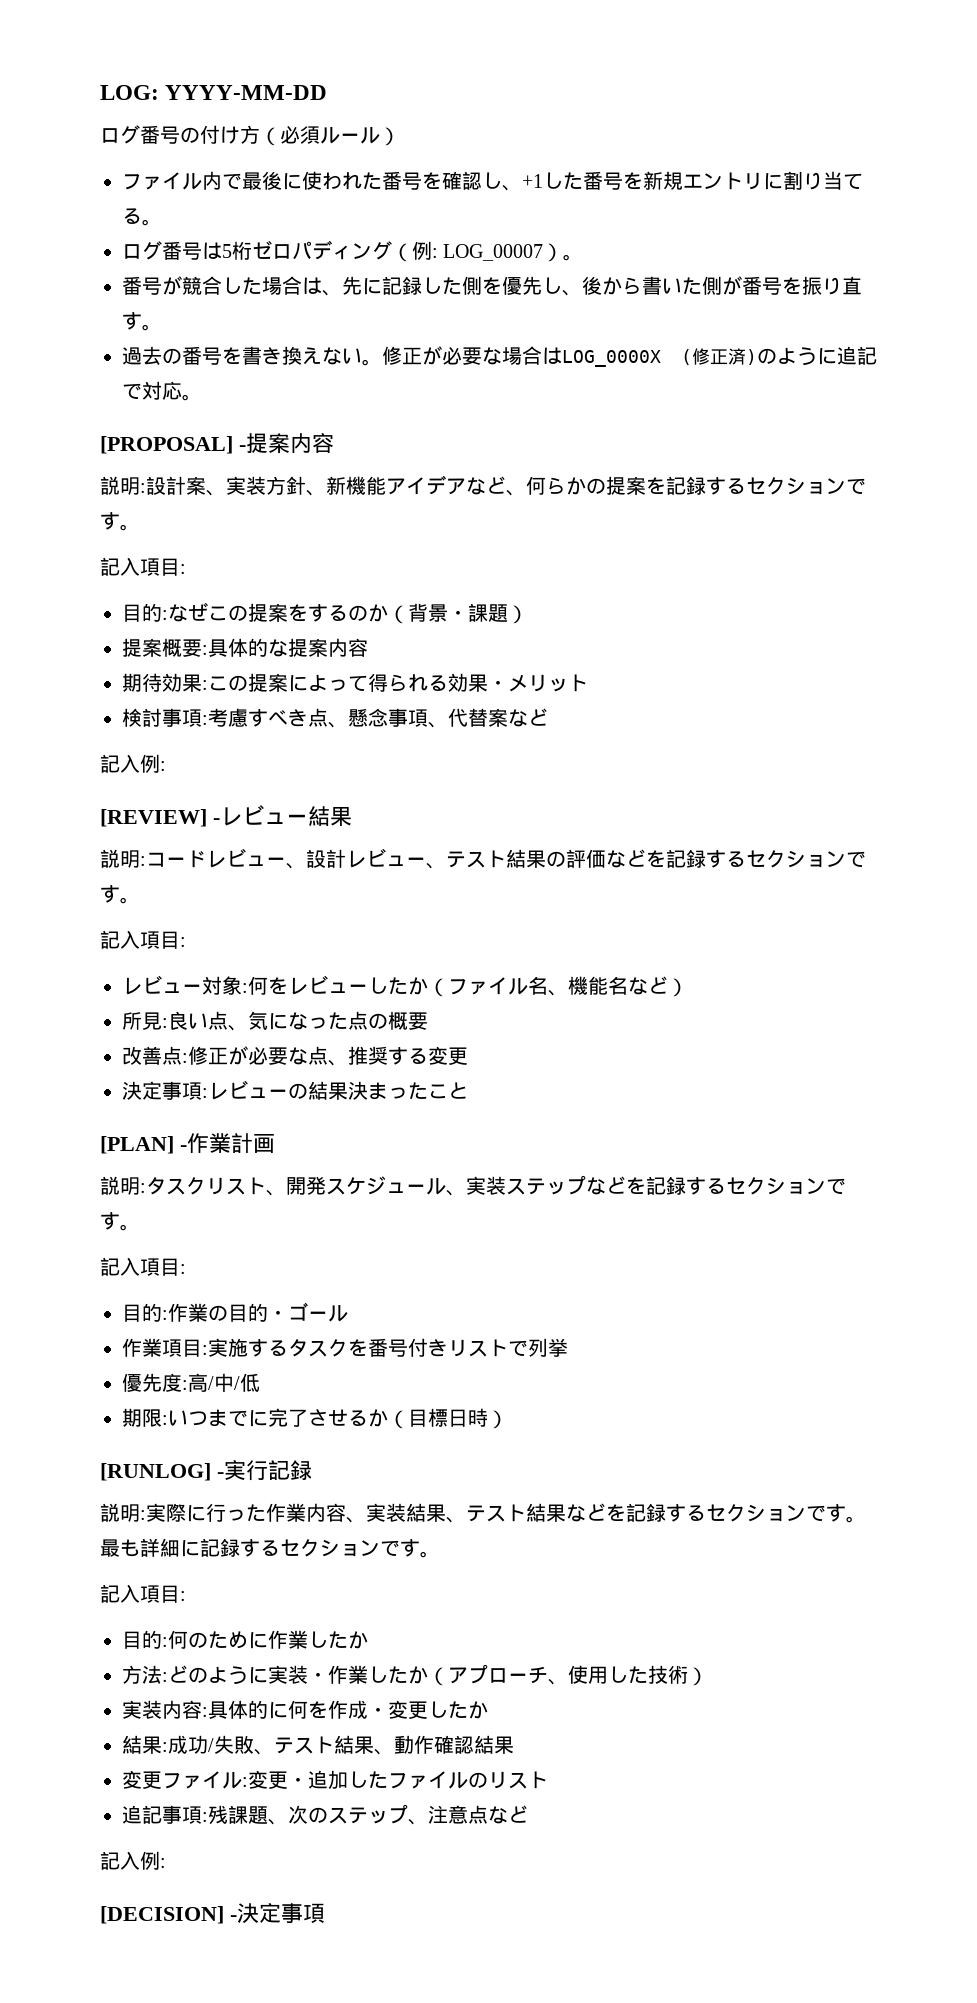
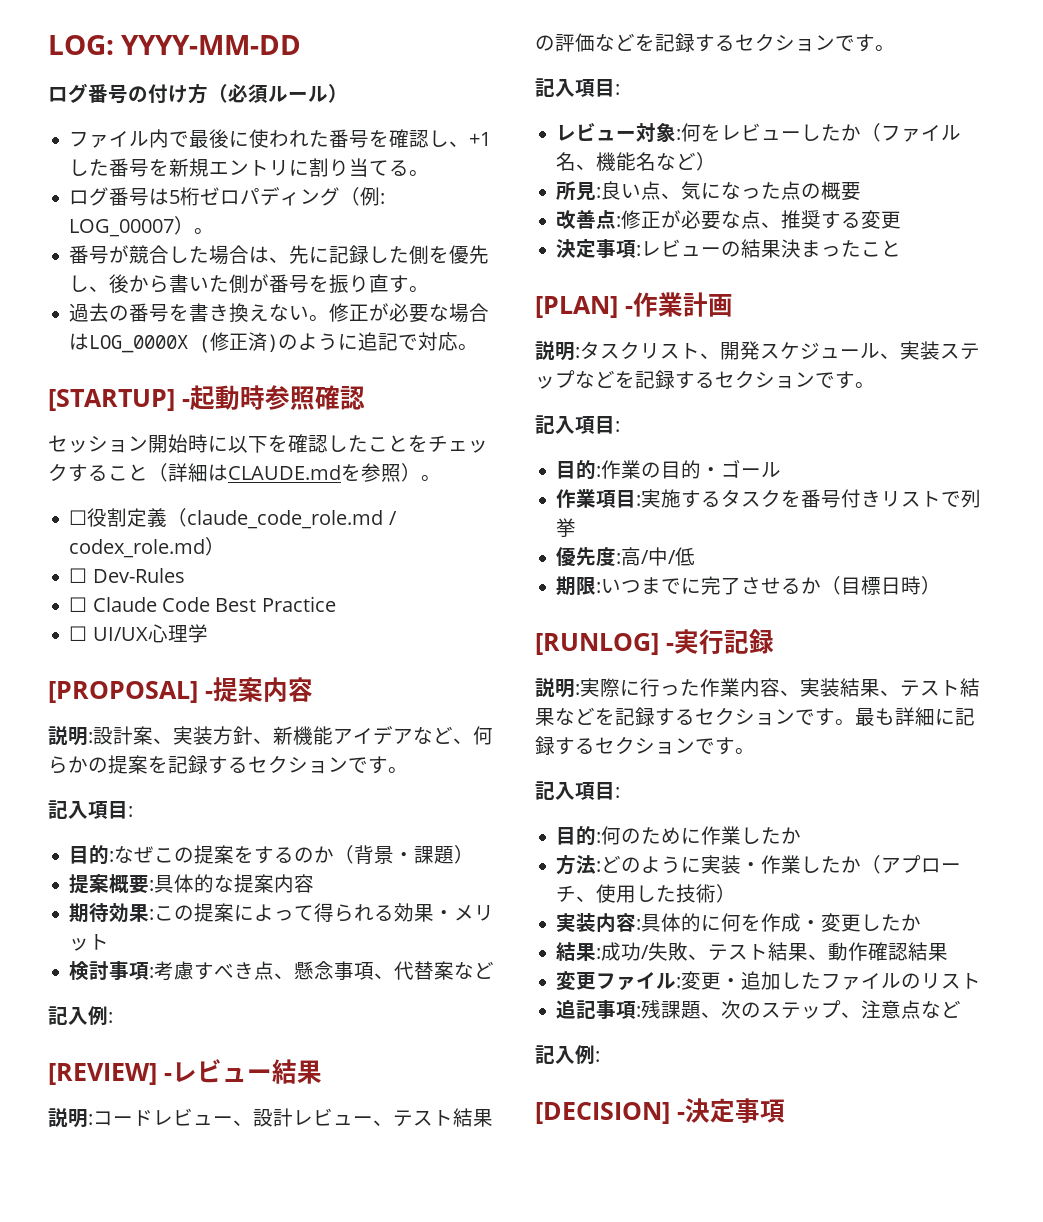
(202, 397) none -> [48,385,365,411] [48,434,488,453] [48,463,441,482] [69,508,397,529] [69,537,226,558] [69,568,185,583] [69,596,336,612] [69,624,208,643] // [STARTUP] -起動時参照確認 // セッション開始時に以下を確認したことをチェックすること（詳細はCLAUDE.mdを参照）。 // ☐役割定義（claude_code_role.md / codex_role.md） // ☐ Dev-Rules // ☐ Claude Code Best Practice // ☐ UI/UX心理学

